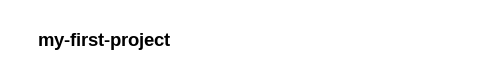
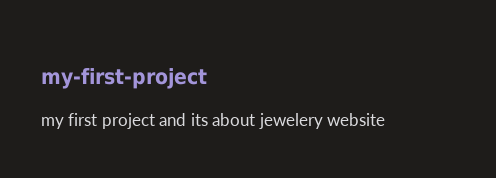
(170, 41) none -> [41,113,386,129] // my first project and its about jewelery website

